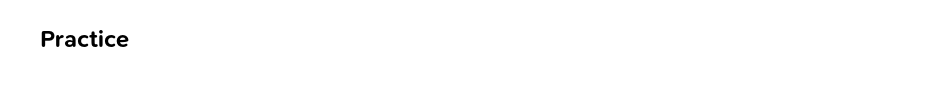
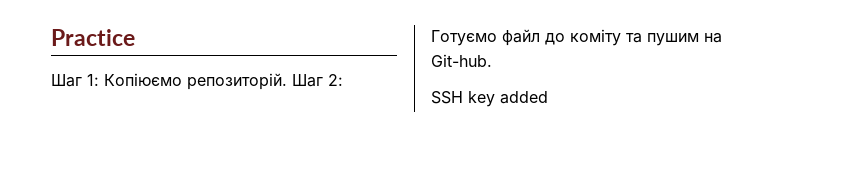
(129, 39) none -> [51,73,343,90] [431,29,722,46] [431,54,492,67] [431,91,548,107] // Шаг 1: Копіюємо репозиторій. Шаг 2: Готуємо файл до коміту та пушим на Git-hub. // SSH key added

